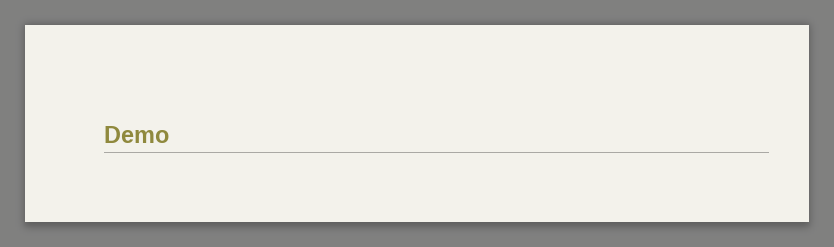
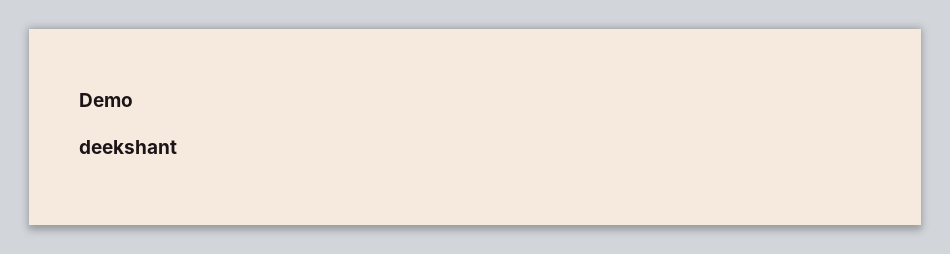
(169, 134) none -> [79,140,177,154] // deekshant

